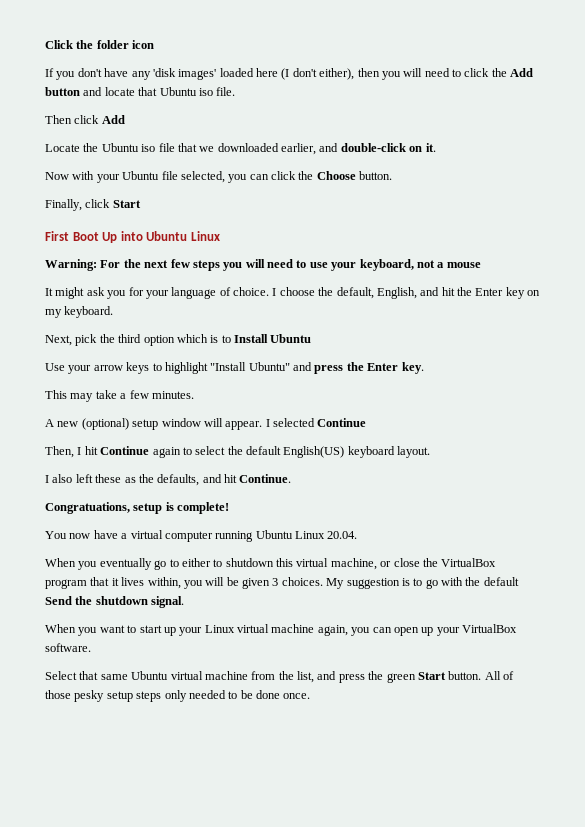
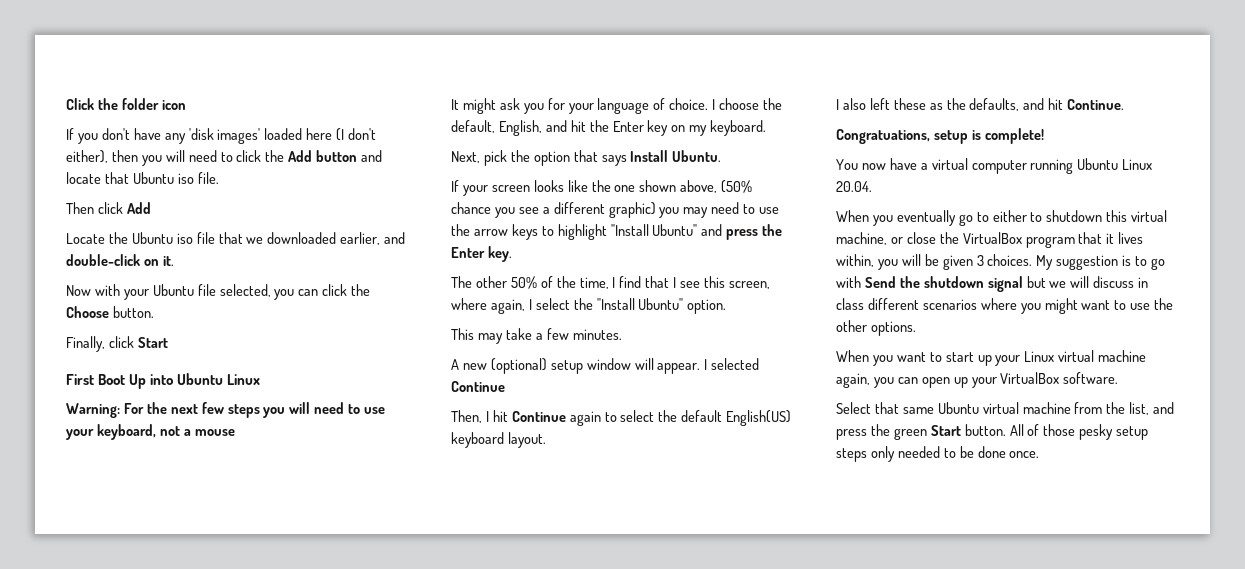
[118,334,312,346] [45,363,92,374] third option which is to Install Ubuntu // Use your -> [533,150,722,166] [451,180,753,196] [451,202,780,218] [451,224,470,236] option that says Install Ubuntu. // If your screen looks like the one shown above, (50% chance you see a different graphic) you may need to use the
(424, 368) none -> [451,276,770,289] [451,298,727,314] // The other 50% of the time, I find that I see this screen, where again, I select the "Install Ubuntu" option.
[465,577,519,586] the default -> (861, 282) none
[151,596,185,608] signal. -> [987,276,1149,292] [836,298,1174,314] [836,320,916,336] signal but we will discuss in class different scenarios where you might want to use the other options.

